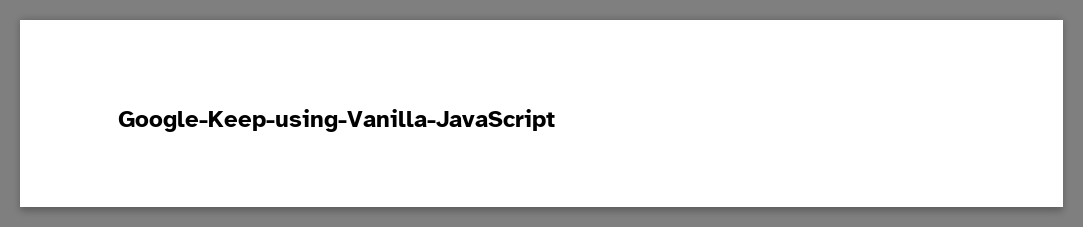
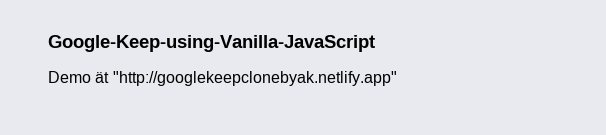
(555, 120) none -> [48,71,397,86] // Demo ät "http://googlekeepclonebyak.netlify.app"

